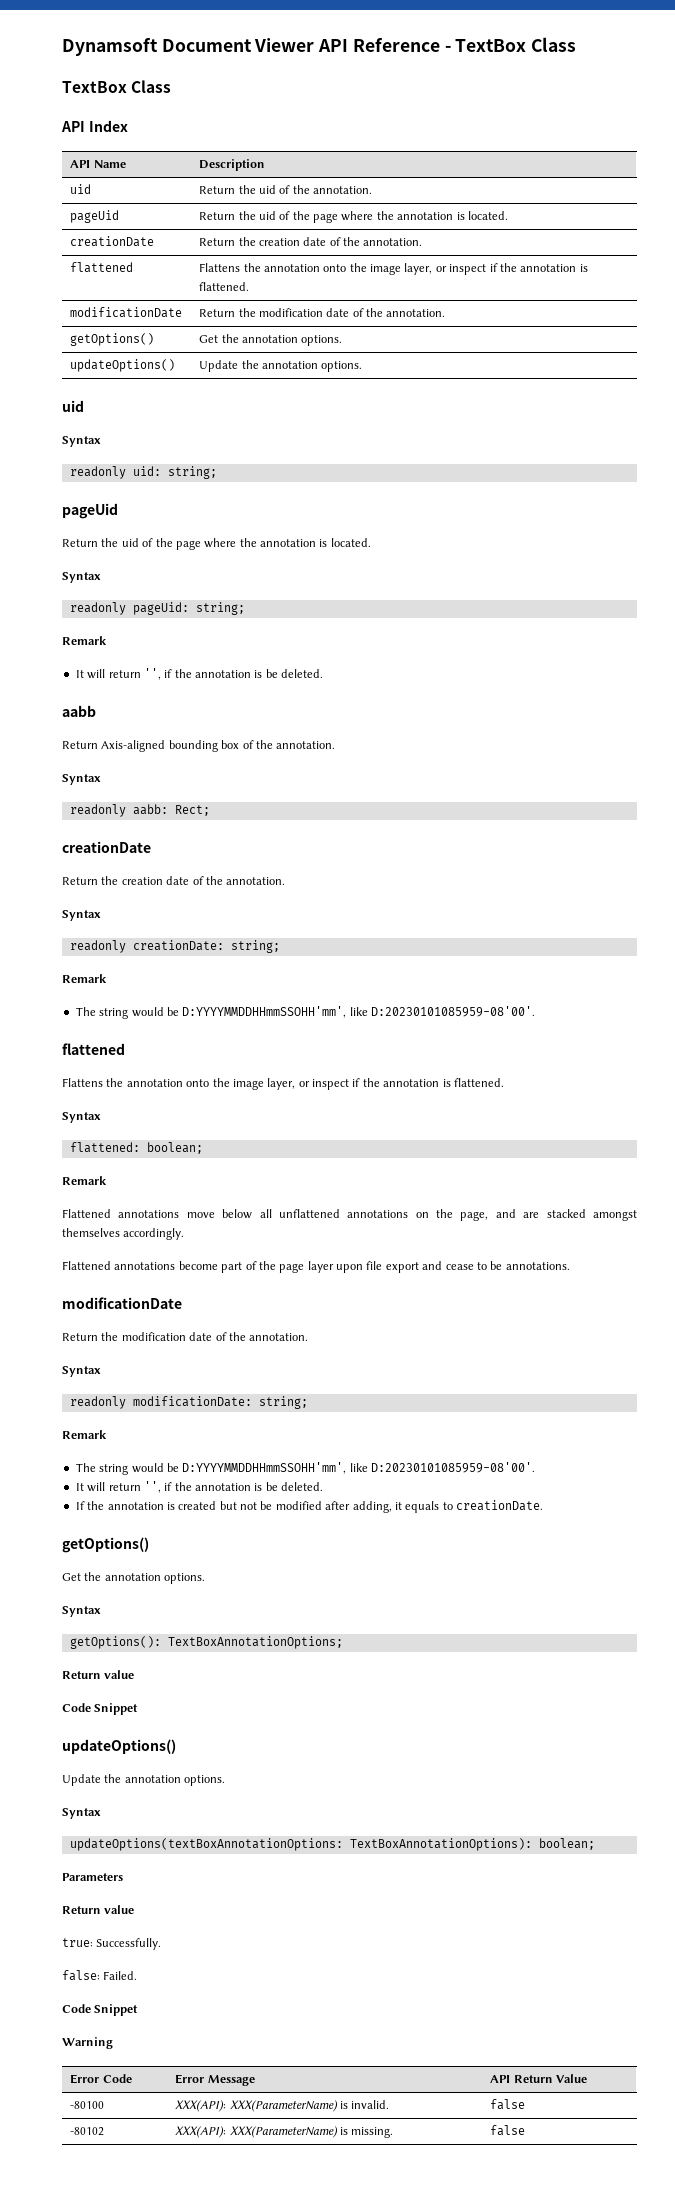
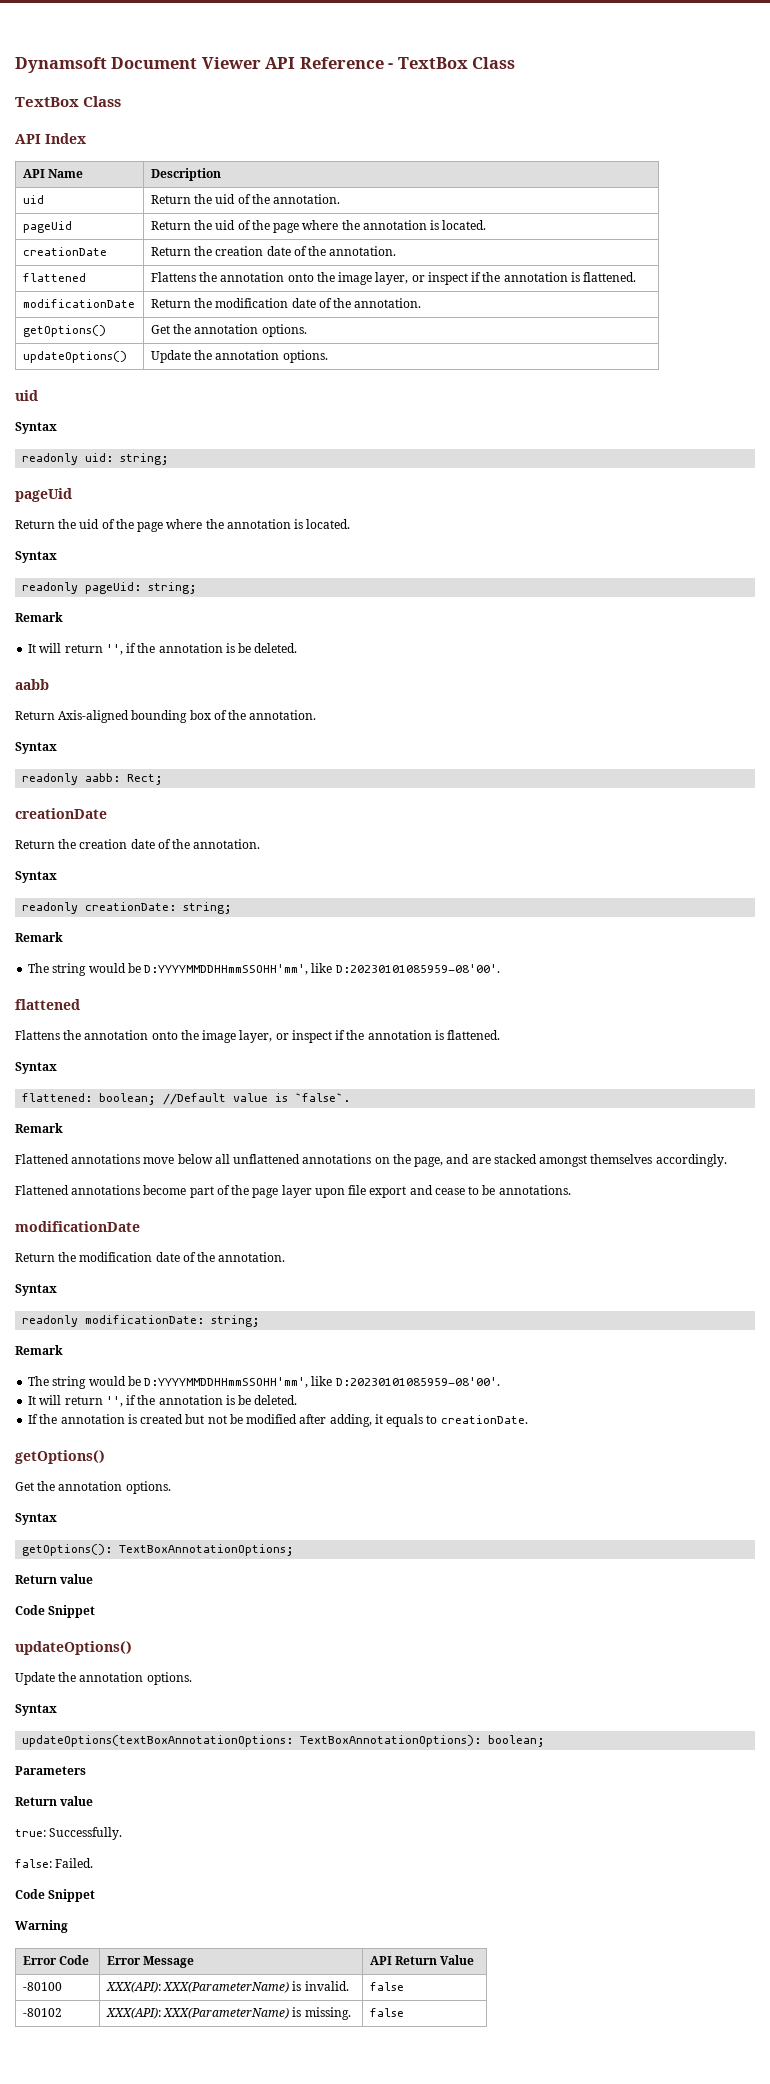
(203, 1148) none -> [163,1093,351,1105] //Default value is `false`.

